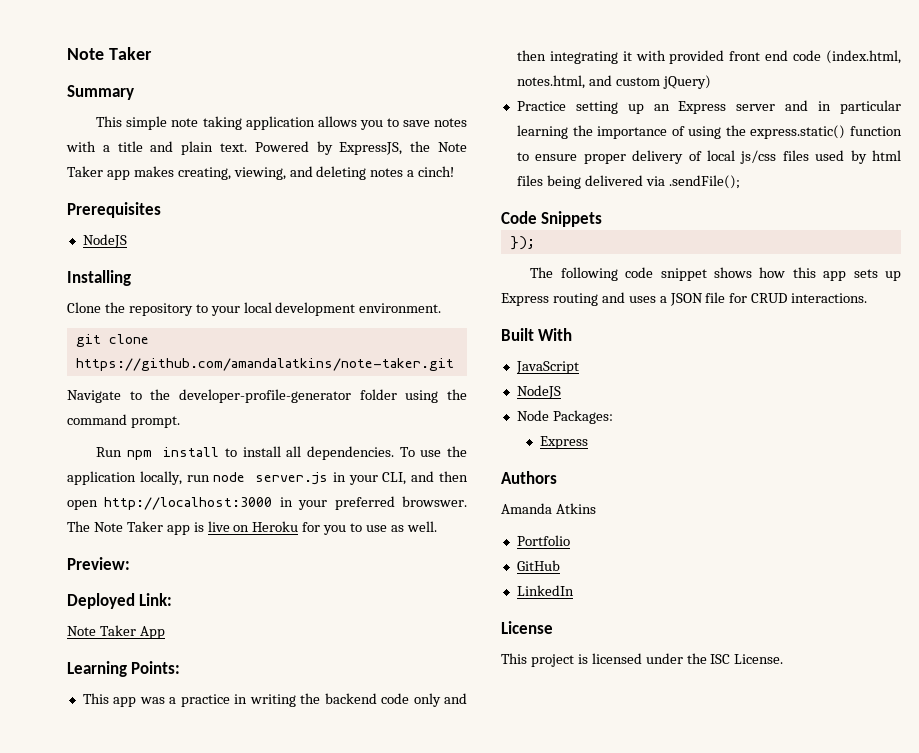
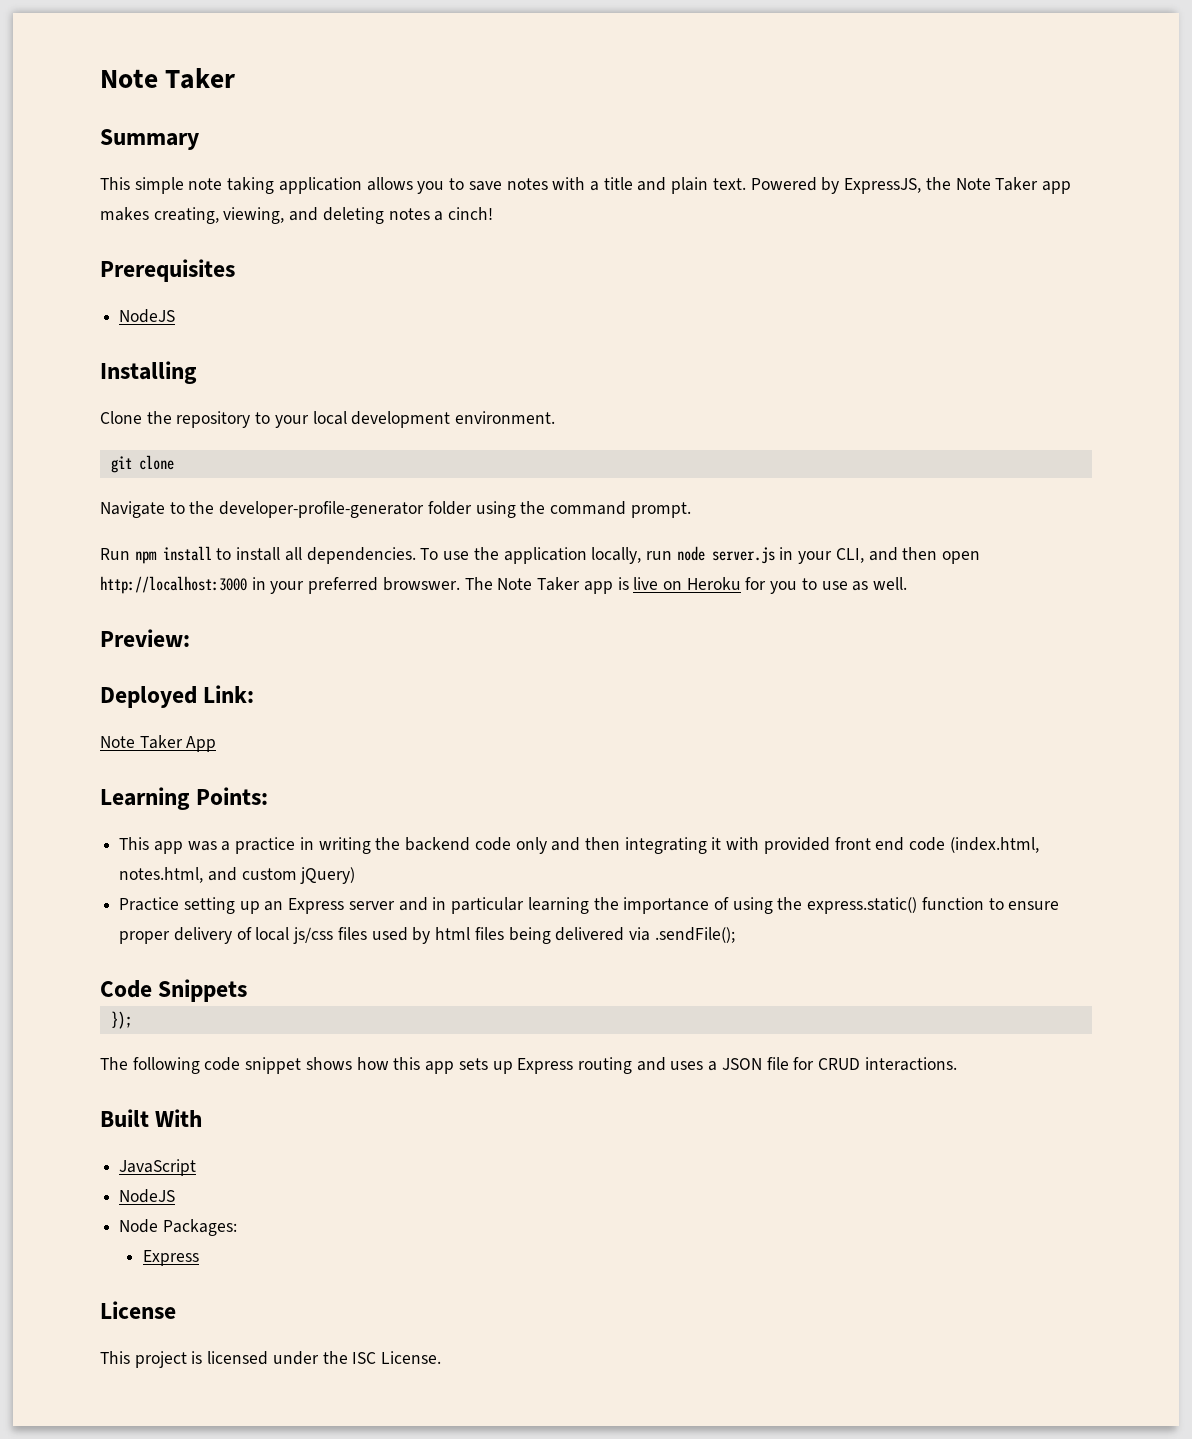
[75,358,454,371] https://github.com/amandalatkins/note-taker.git -> (174, 462) none
[501,471,557,484] [501,503,596,514] [516,535,570,546] [516,560,560,571] [516,585,574,596] // Authors // Amanda Atkins // Portfolio // GitHub // LinkedIn -> (199, 1258) none

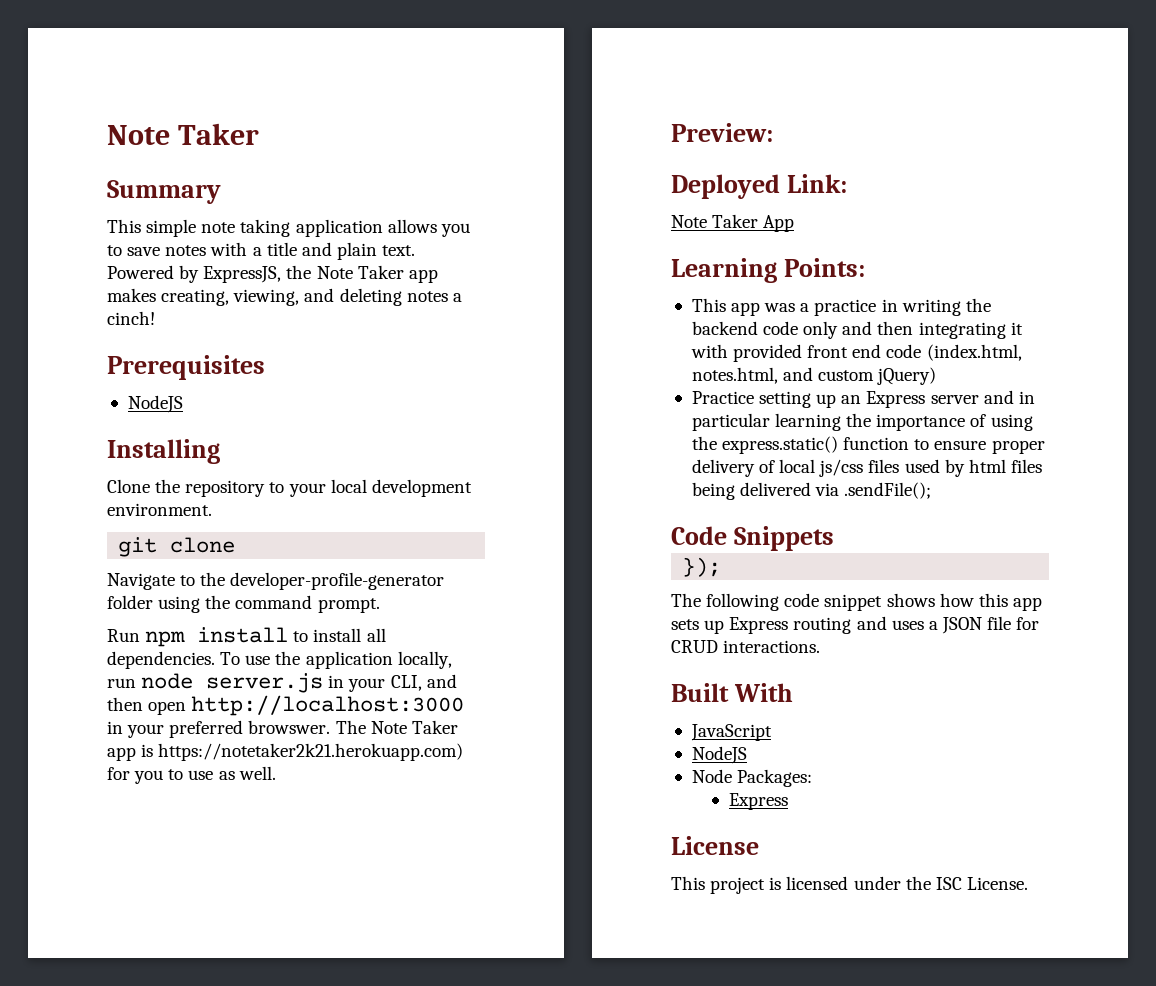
[633,577,741,590] live on Heroku -> [158,743,464,761] https://notetaker2k21.herokuapp.com)

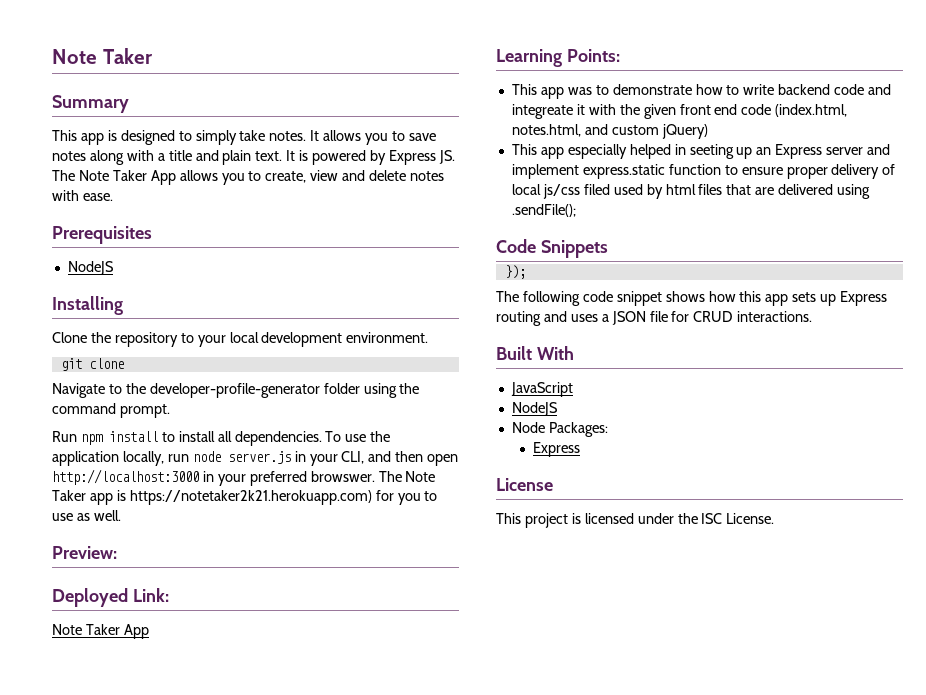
[146,219,383,237] simple note taking application -> [80,130,320,145] app is designed to simply take notes. It
(207, 250) none -> [89,150,124,165] along
[107,265,438,283] [107,288,462,306] [107,311,155,325] Powered by ExpressJS, the Note Taker app makes creating, viewing, and deleting notes a cinch! -> [286,150,455,165] [52,170,445,185] [52,190,113,201] It is powered by Express JS. The Note Taker App allows you to create, view and delete notes with ease.
[800,298,991,316] [691,321,1023,339] [690,344,803,362] a practice in writing the backend code only and then integrating it with provided -> [595,84,892,95] [511,104,676,119] to demonstrate how to write backend code and integreate it with the given
[691,391,812,408] Practice setting -> [511,144,734,159] This app especially helped in seeting
[1018,391,1035,404] [691,413,1033,431] [691,436,839,454] in particular learning the importance of using the express.static() -> [511,164,665,179] implement express.static
[868,459,900,473] files -> [583,184,610,195] filed
[691,482,840,500] being delivered via -> [726,184,871,199] that are delivered using

